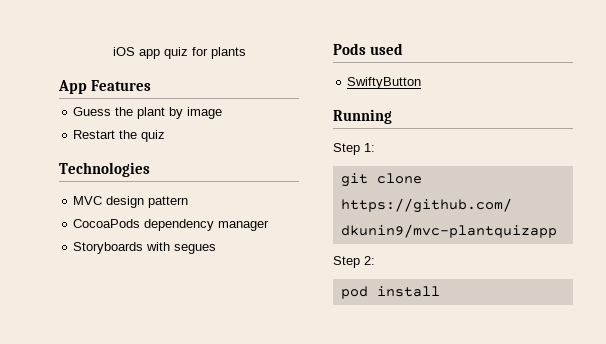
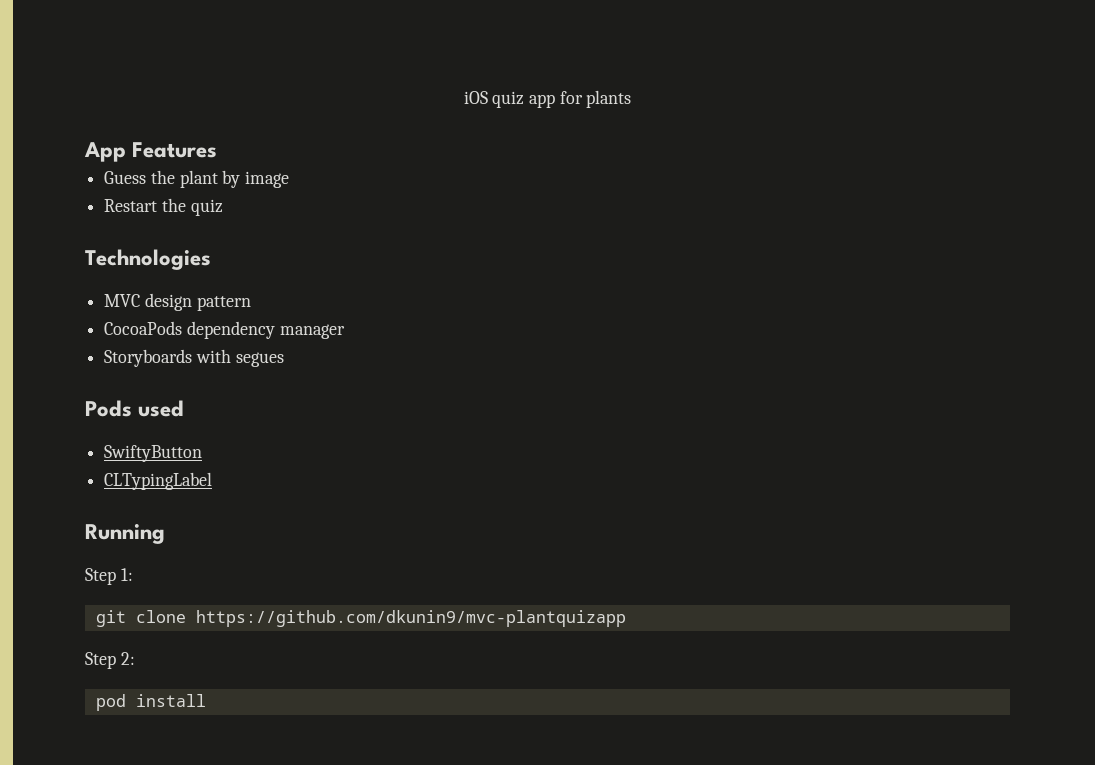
[138,47,188,59] app quiz -> [492,91,555,108] quiz app
(422, 83) none -> [104,472,213,490] // CLTypingLabel

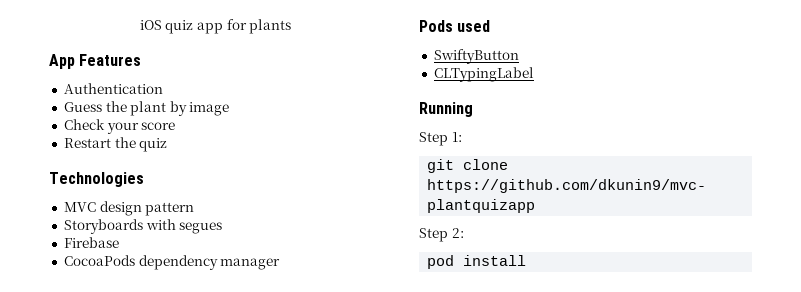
(218, 150) none -> [63,83,163,94] // Authentication
(290, 179) none -> [63,119,176,134] // Check your score
(251, 303) none -> [63,219,223,234] [63,237,119,248] // Storyboards with segues // Firebase
[104,349,284,367] // Storyboards with segues -> (281, 264) none

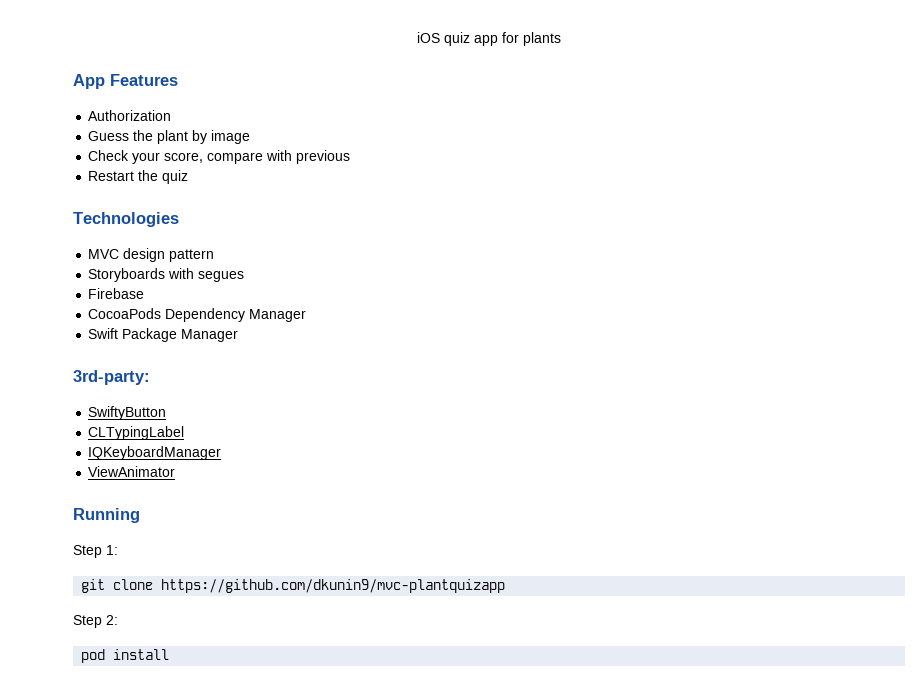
[63,83,163,94] Authentication -> [88,110,172,121] Authorization
[141,122,176,130] score -> [164,150,351,164] score, compare with previous
[138,255,281,270] [419,20,491,32] dependency manager // Pods used -> [165,308,307,322] [88,328,239,342] [73,370,150,385] Dependency Manager // Swift Package Manager // 3rd-party:
(534, 74) none -> [88,446,222,460] [88,466,176,477] // IQKeyboardManager // ViewAnimator

